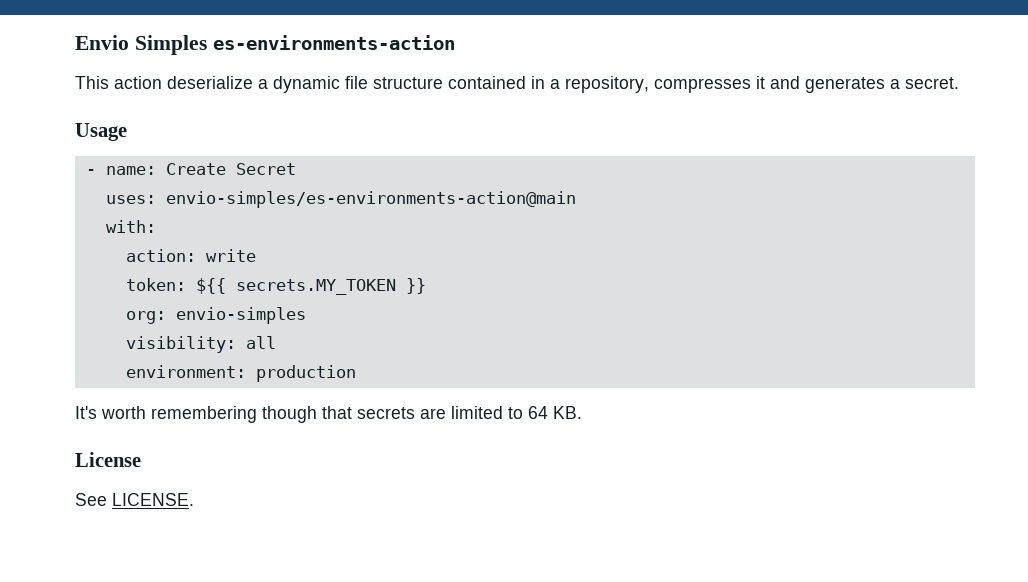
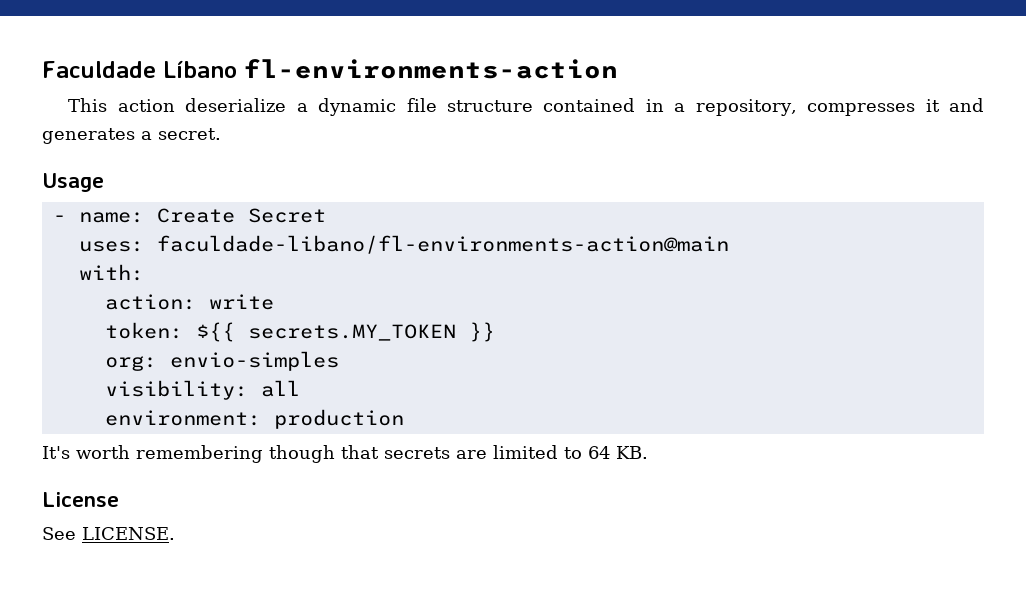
[75,35,455,55] Envio Simples es-environments-action -> [42,59,618,79] Faculdade Líbano fl-environments-action
[165,191,576,208] envio-simples/es-environments-action@main -> [156,235,729,254] faculdade-libano/fl-environments-action@main

